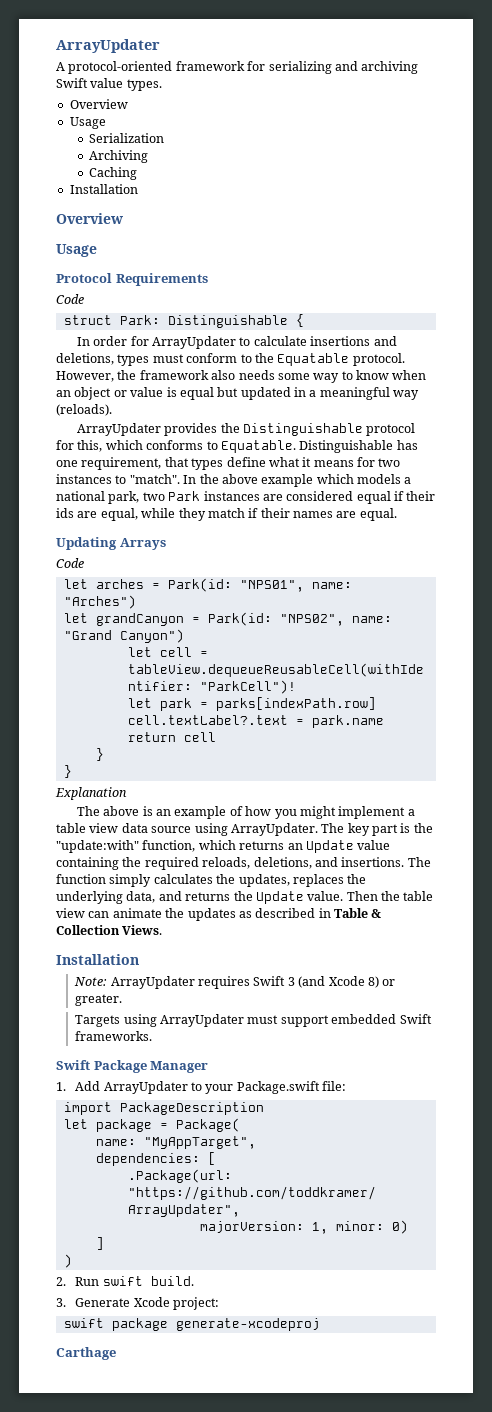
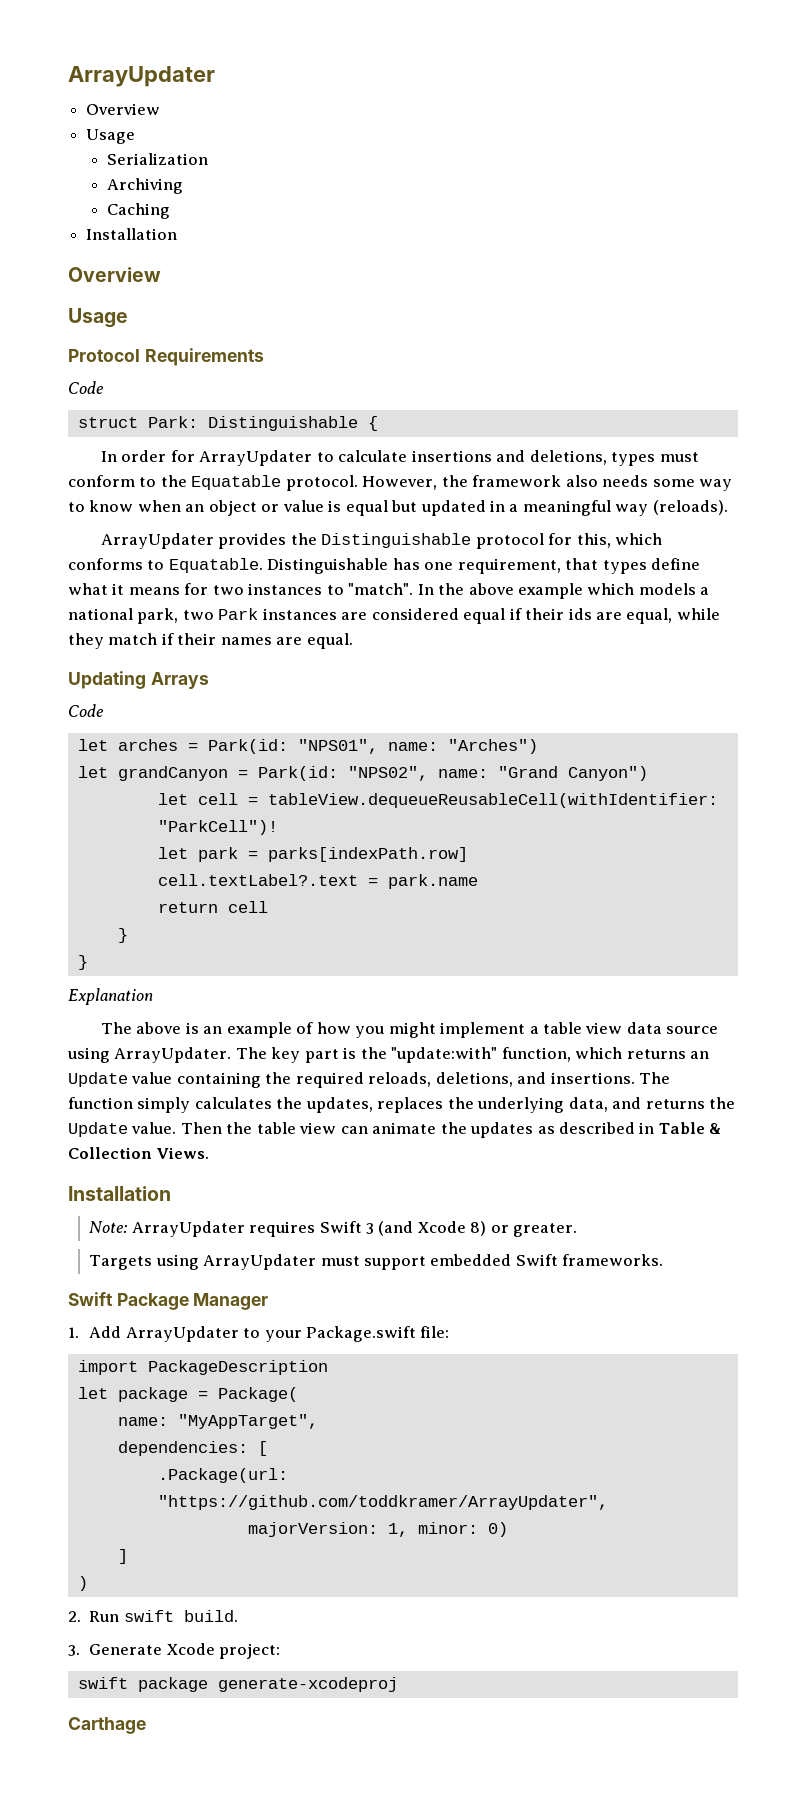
[56,39,160,53] [56,61,419,74] [56,78,162,91] ArrayUpdater // A protocol-oriented framework for serializing and archiving Swift value types. -> [68,66,215,87] ArrayUpdater

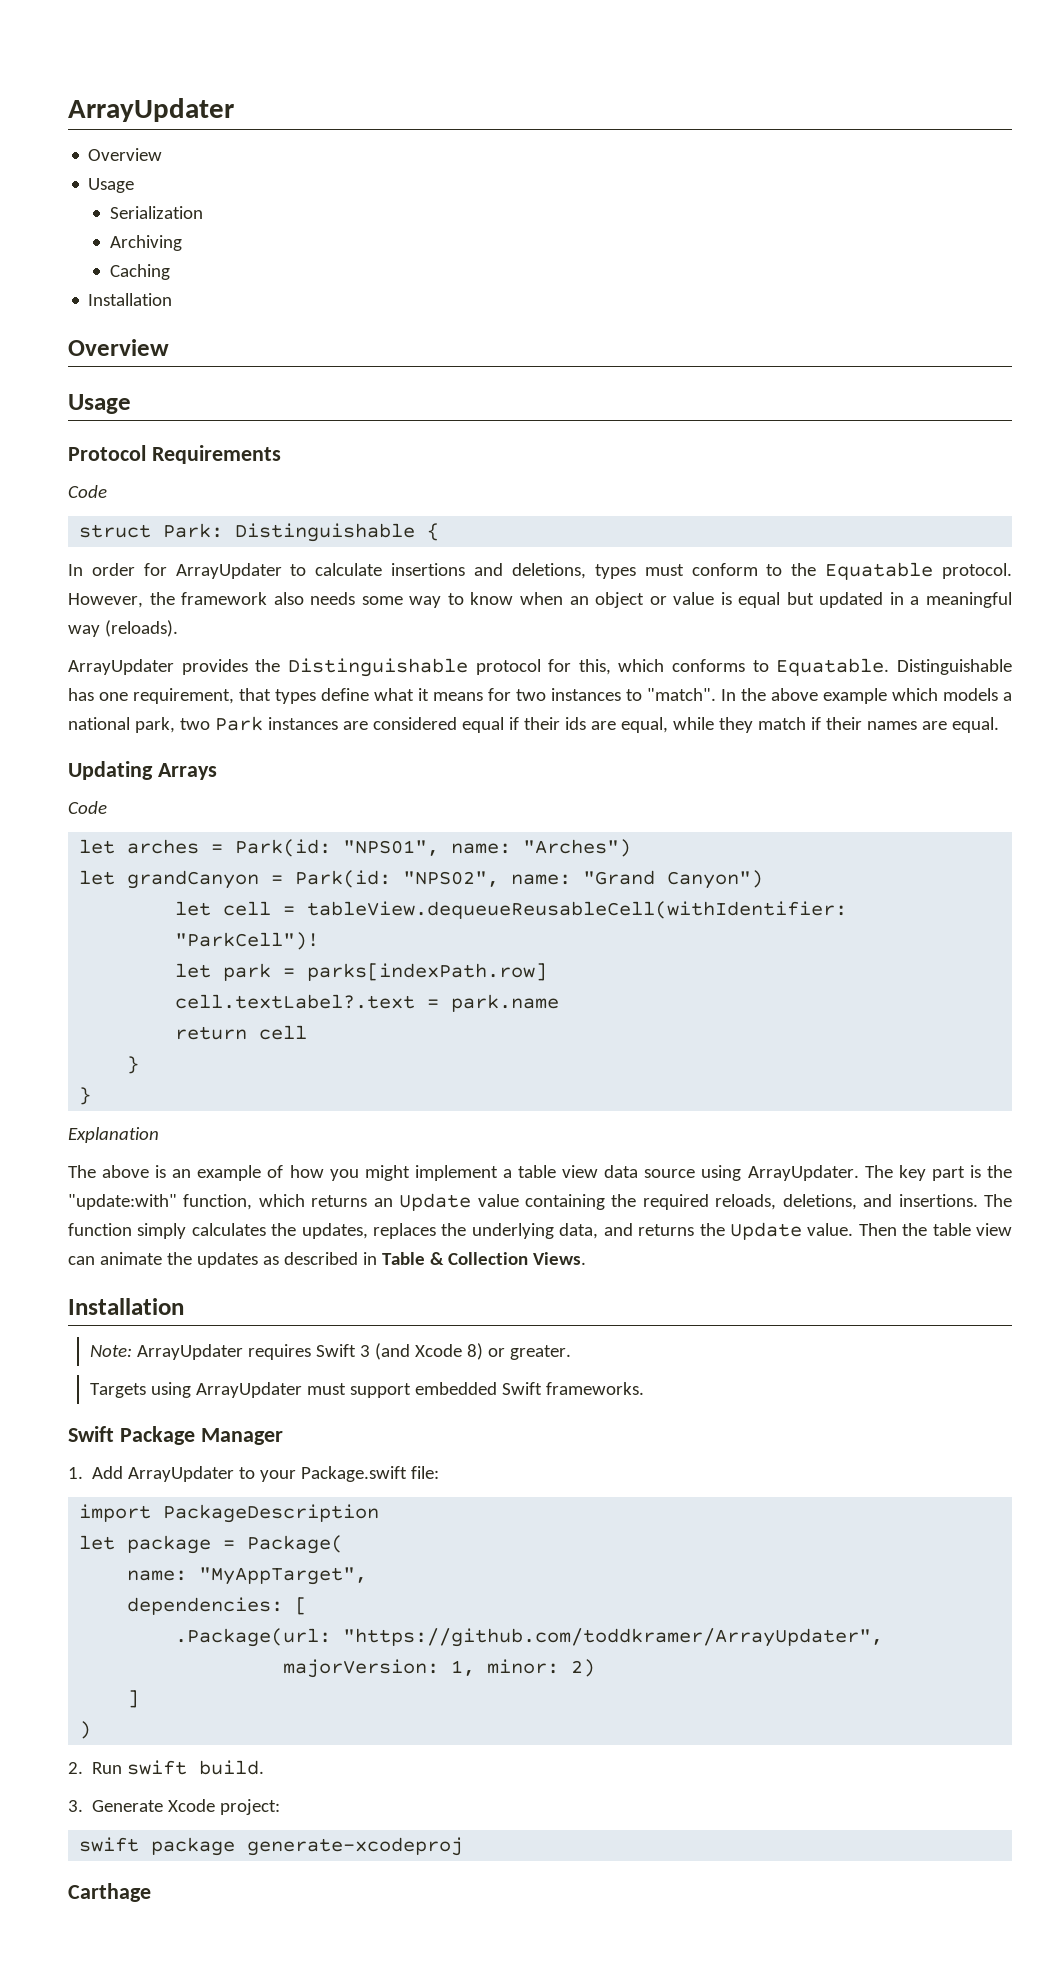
[487,1522,508,1537] 0) -> [571,1659,596,1677] 2)

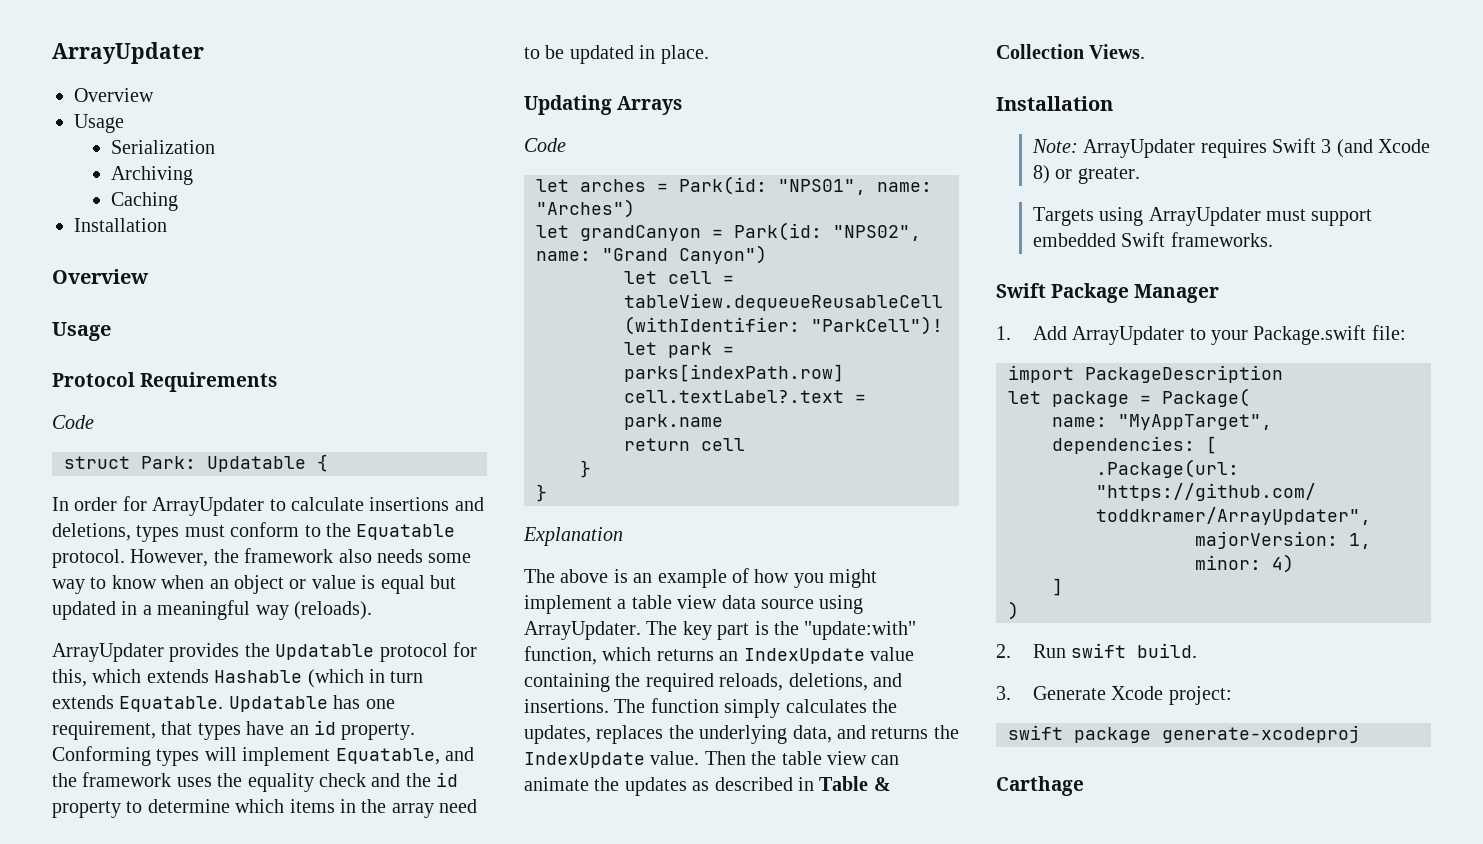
[235,523,416,542] Distinguishable -> [207,456,306,472] Updatable
[287,658,468,677] Distinguishable -> [275,644,375,660] Updatable
[672,658,1012,676] conforms to Equatable. Distinguishable -> [146,669,424,688] [52,695,328,712] extends Hashable (which in turn extends Equatable. Updatable
[321,688,1012,704] [68,716,999,733] define what it means for two instances to "match". In the above example which models a national park, two Park instances are considered equal if their ids are equal, while they match if their names are equal. -> [246,720,416,740] [52,746,474,766] [52,772,459,792] [52,799,478,818] [524,45,709,64] have an id property. Conforming types will implement Equatable, and the framework uses the equality check and the id property to determine which items in the array need to be updated in place.
[399,1193,472,1211] Update -> [743,648,865,664] IndexUpdate
[729,1222,802,1240] Update -> [524,752,645,768] IndexUpdate
[571,1659,596,1677] 2) -> [1272,554,1294,573] 4)

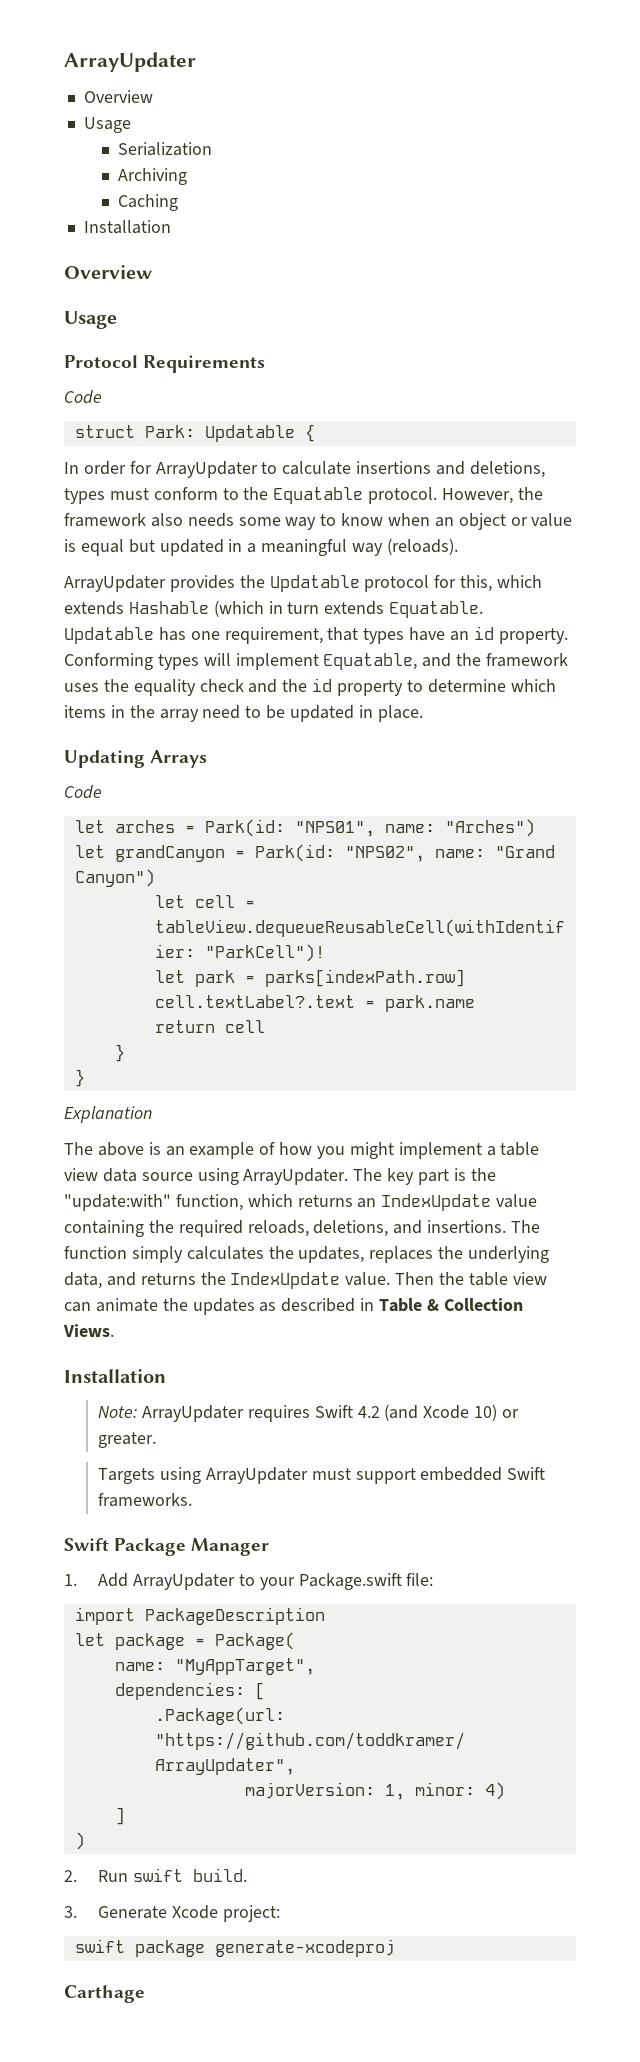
[1321,139,1332,153] 3 -> [357,1406,380,1418] 4.2
[1032,165,1050,184] 8) -> [474,1404,498,1421] 10)

